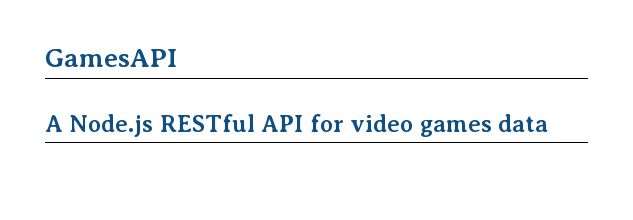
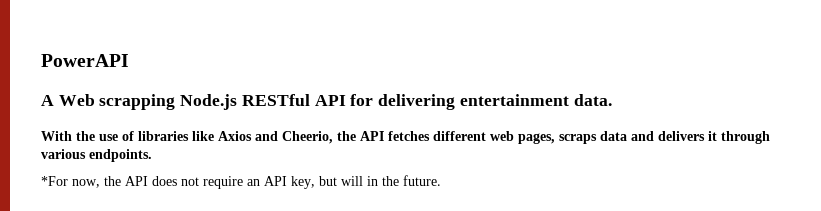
[45,49,177,67] GamesAPI -> [41,54,129,67] PowerAPI
(63, 123) none -> [58,94,176,110] Web scrapping
[350,114,549,137] video games data -> [378,94,612,110] [41,131,770,144] [41,149,152,162] [41,175,441,189] delivering entertainment data. // With the use of libraries like Axios and Cheerio, the API fetches different web pages, scraps data and delivers it through various endpoints. // *For now, the API does not require an API key, but will in the future.

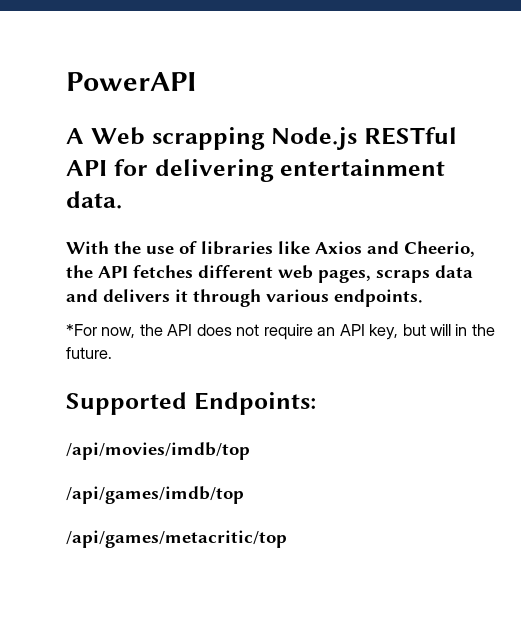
(441, 180) none -> [66,392,316,415] [66,442,250,460] [66,486,244,504] [66,530,287,548] // Supported Endpoints: // /api/movies/imdb/top // /api/games/imdb/top // /api/games/metacritic/top

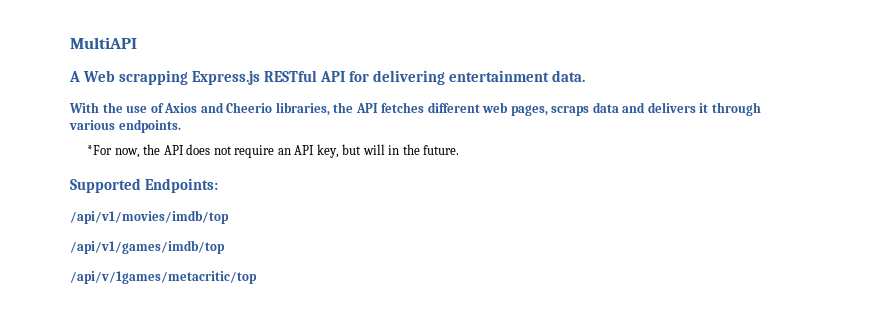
[66,72,197,91] PowerAPI -> [70,37,137,49] MultiAPI
[271,127,358,150] Node.js -> [192,70,261,85] Express.js
[201,241,475,257] libraries like Axios and Cheerio, -> [164,102,330,116] Axios and Cheerio libraries,
[66,442,250,460] [66,486,244,504] [66,530,287,548] /api/movies/imdb/top // /api/games/imdb/top // /api/games/metacritic/top -> [70,210,229,224] [70,240,225,254] [70,271,257,284] /api/v1/movies/imdb/top // /api/v1/games/imdb/top // /api/v/1games/metacritic/top

